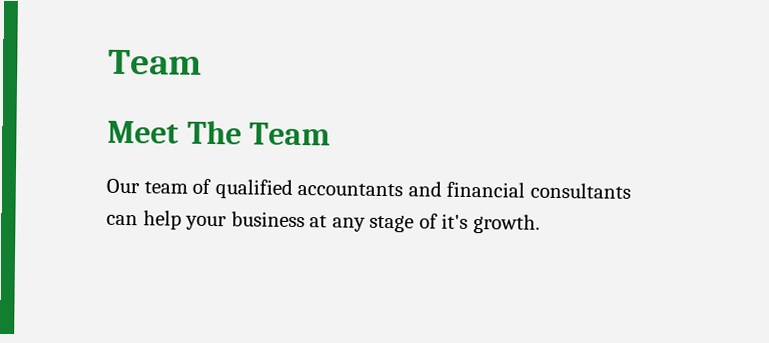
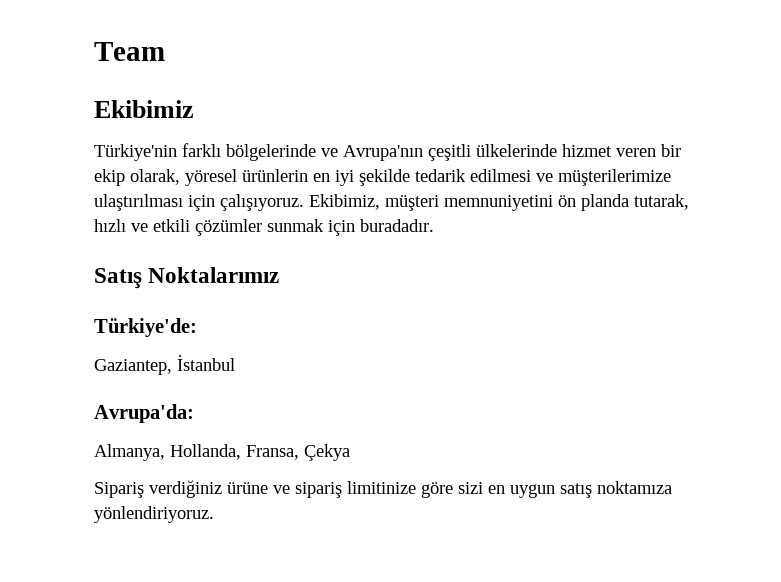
[108,49,202,75] [107,120,332,146] [106,178,631,199] [106,210,540,234] Team // Meet The Team // Our team of qualified accountants and financial consultants can help your business at any stage of it's growth. -> [94,42,165,61] [94,100,194,118] [94,143,681,161] [94,169,671,186] [94,194,689,211] [94,219,434,236] [94,267,280,289] [94,318,197,337] [94,354,235,375] [94,404,194,423] [94,444,350,461] [94,480,672,498] [94,506,214,523] Team // Ekibimiz // Türkiye'nin farklı bölgelerinde ve Avrupa'nın çeşitli ülkelerinde hizmet veren bir ekip olarak, yöresel ürünlerin en iyi şekilde tedarik edilmesi ve müşterilerimize ulaştırılması için çalışıyoruz. Ekibimiz, müşteri memnuniyetini ön planda tutarak, hızlı ve etkili çözümler sunmak için buradadır. // Satış Noktalarımız // Türkiye'de: // Gaziantep, İstanbul // Avrupa'da: // Almanya, Hollanda, Fransa, Çekya // Sipariş verdiğiniz ürüne ve sipariş limitinize göre sizi en uygun satış noktamıza yönlendiriyoruz.

